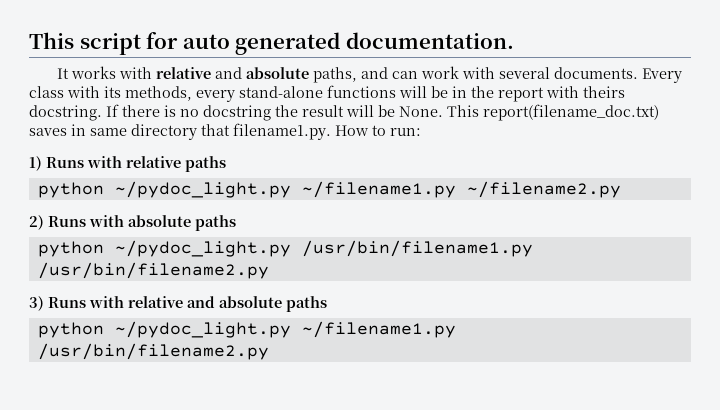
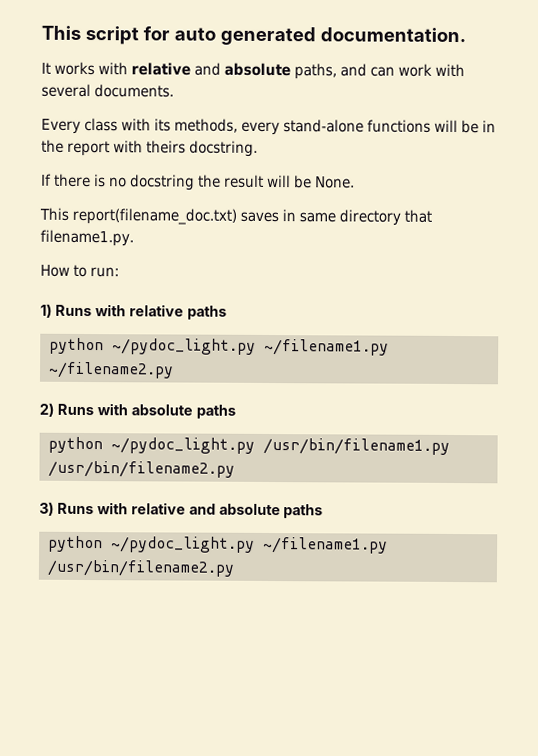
(639, 73) none -> (174, 91) //
(102, 113) none -> (258, 148) //
(443, 111) none -> (355, 182) //
(331, 131) none -> (134, 238) //

